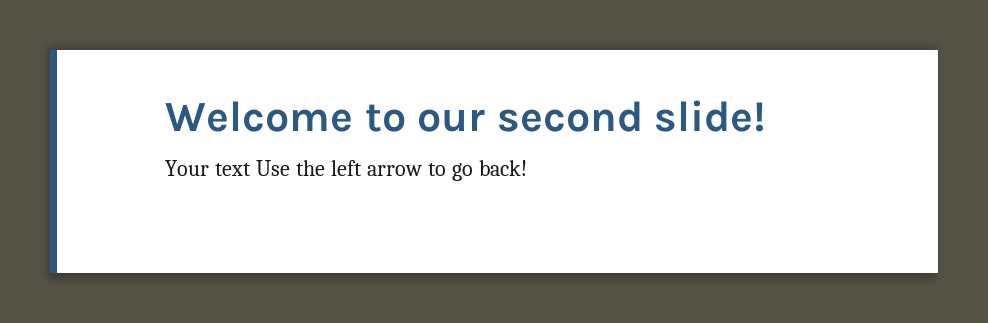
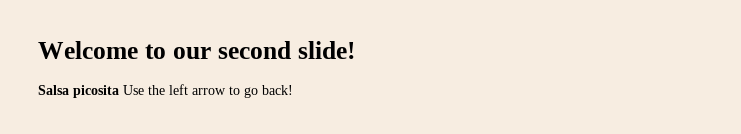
[165,160,251,176] Your text -> [38,85,119,98] Salsa picosita

